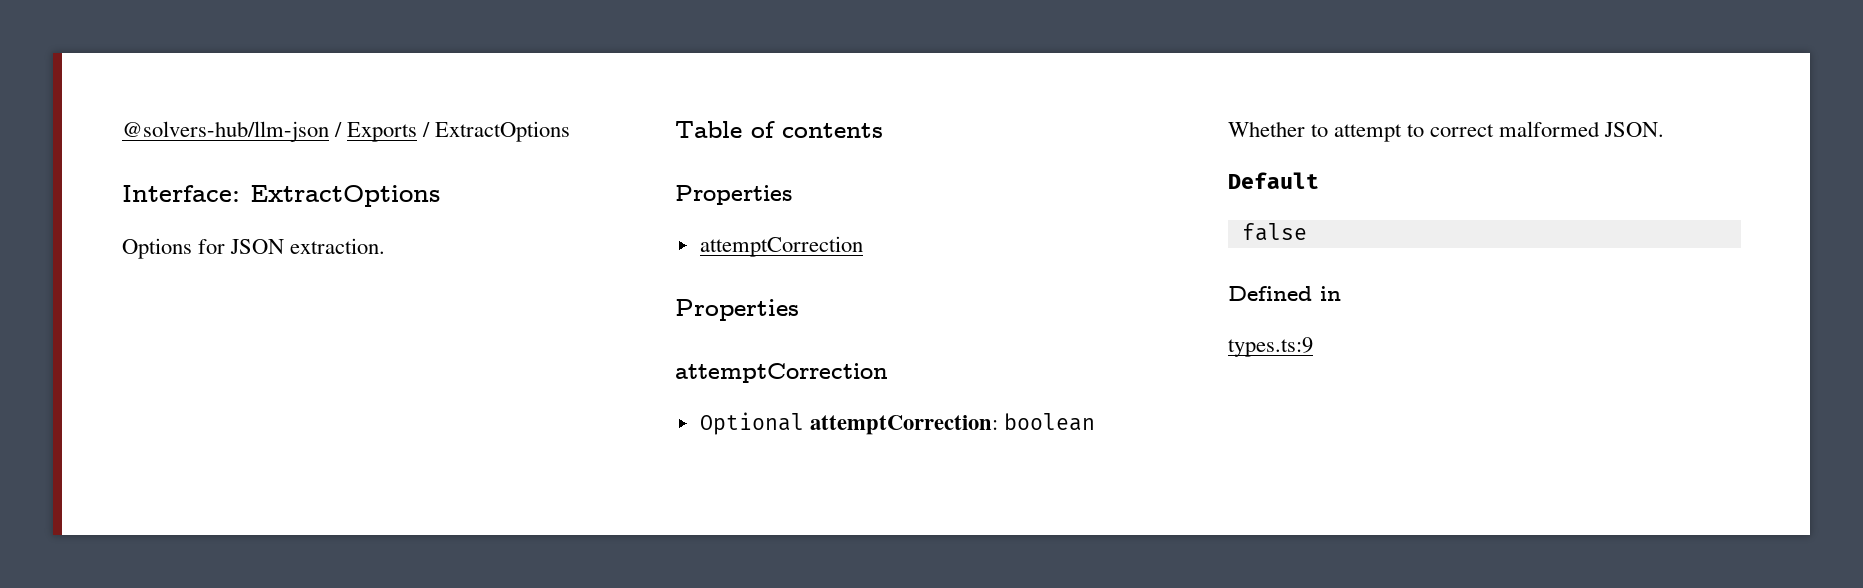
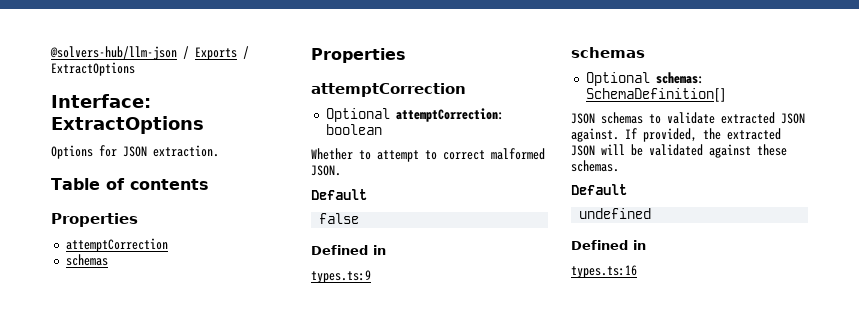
(863, 246) none -> [65,254,108,266] // schemas
(1313, 347) none -> [571,47,645,58] [585,72,704,86] [585,88,726,102] [571,112,805,124] [571,128,781,142] [571,144,787,158] [571,160,619,172] [571,184,627,195] [579,208,652,219] [571,240,646,250] [571,265,637,278] // schemas // Optional schemas: SchemaDefinition[] // JSON schemas to validate extracted JSON against. If provided, the extracted JSON will be validated against these schemas. // Default // undefined // Defined in // types.ts:16

